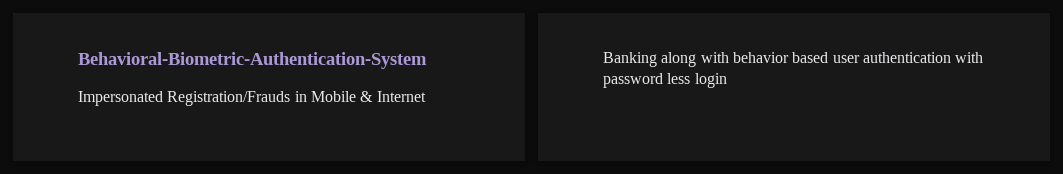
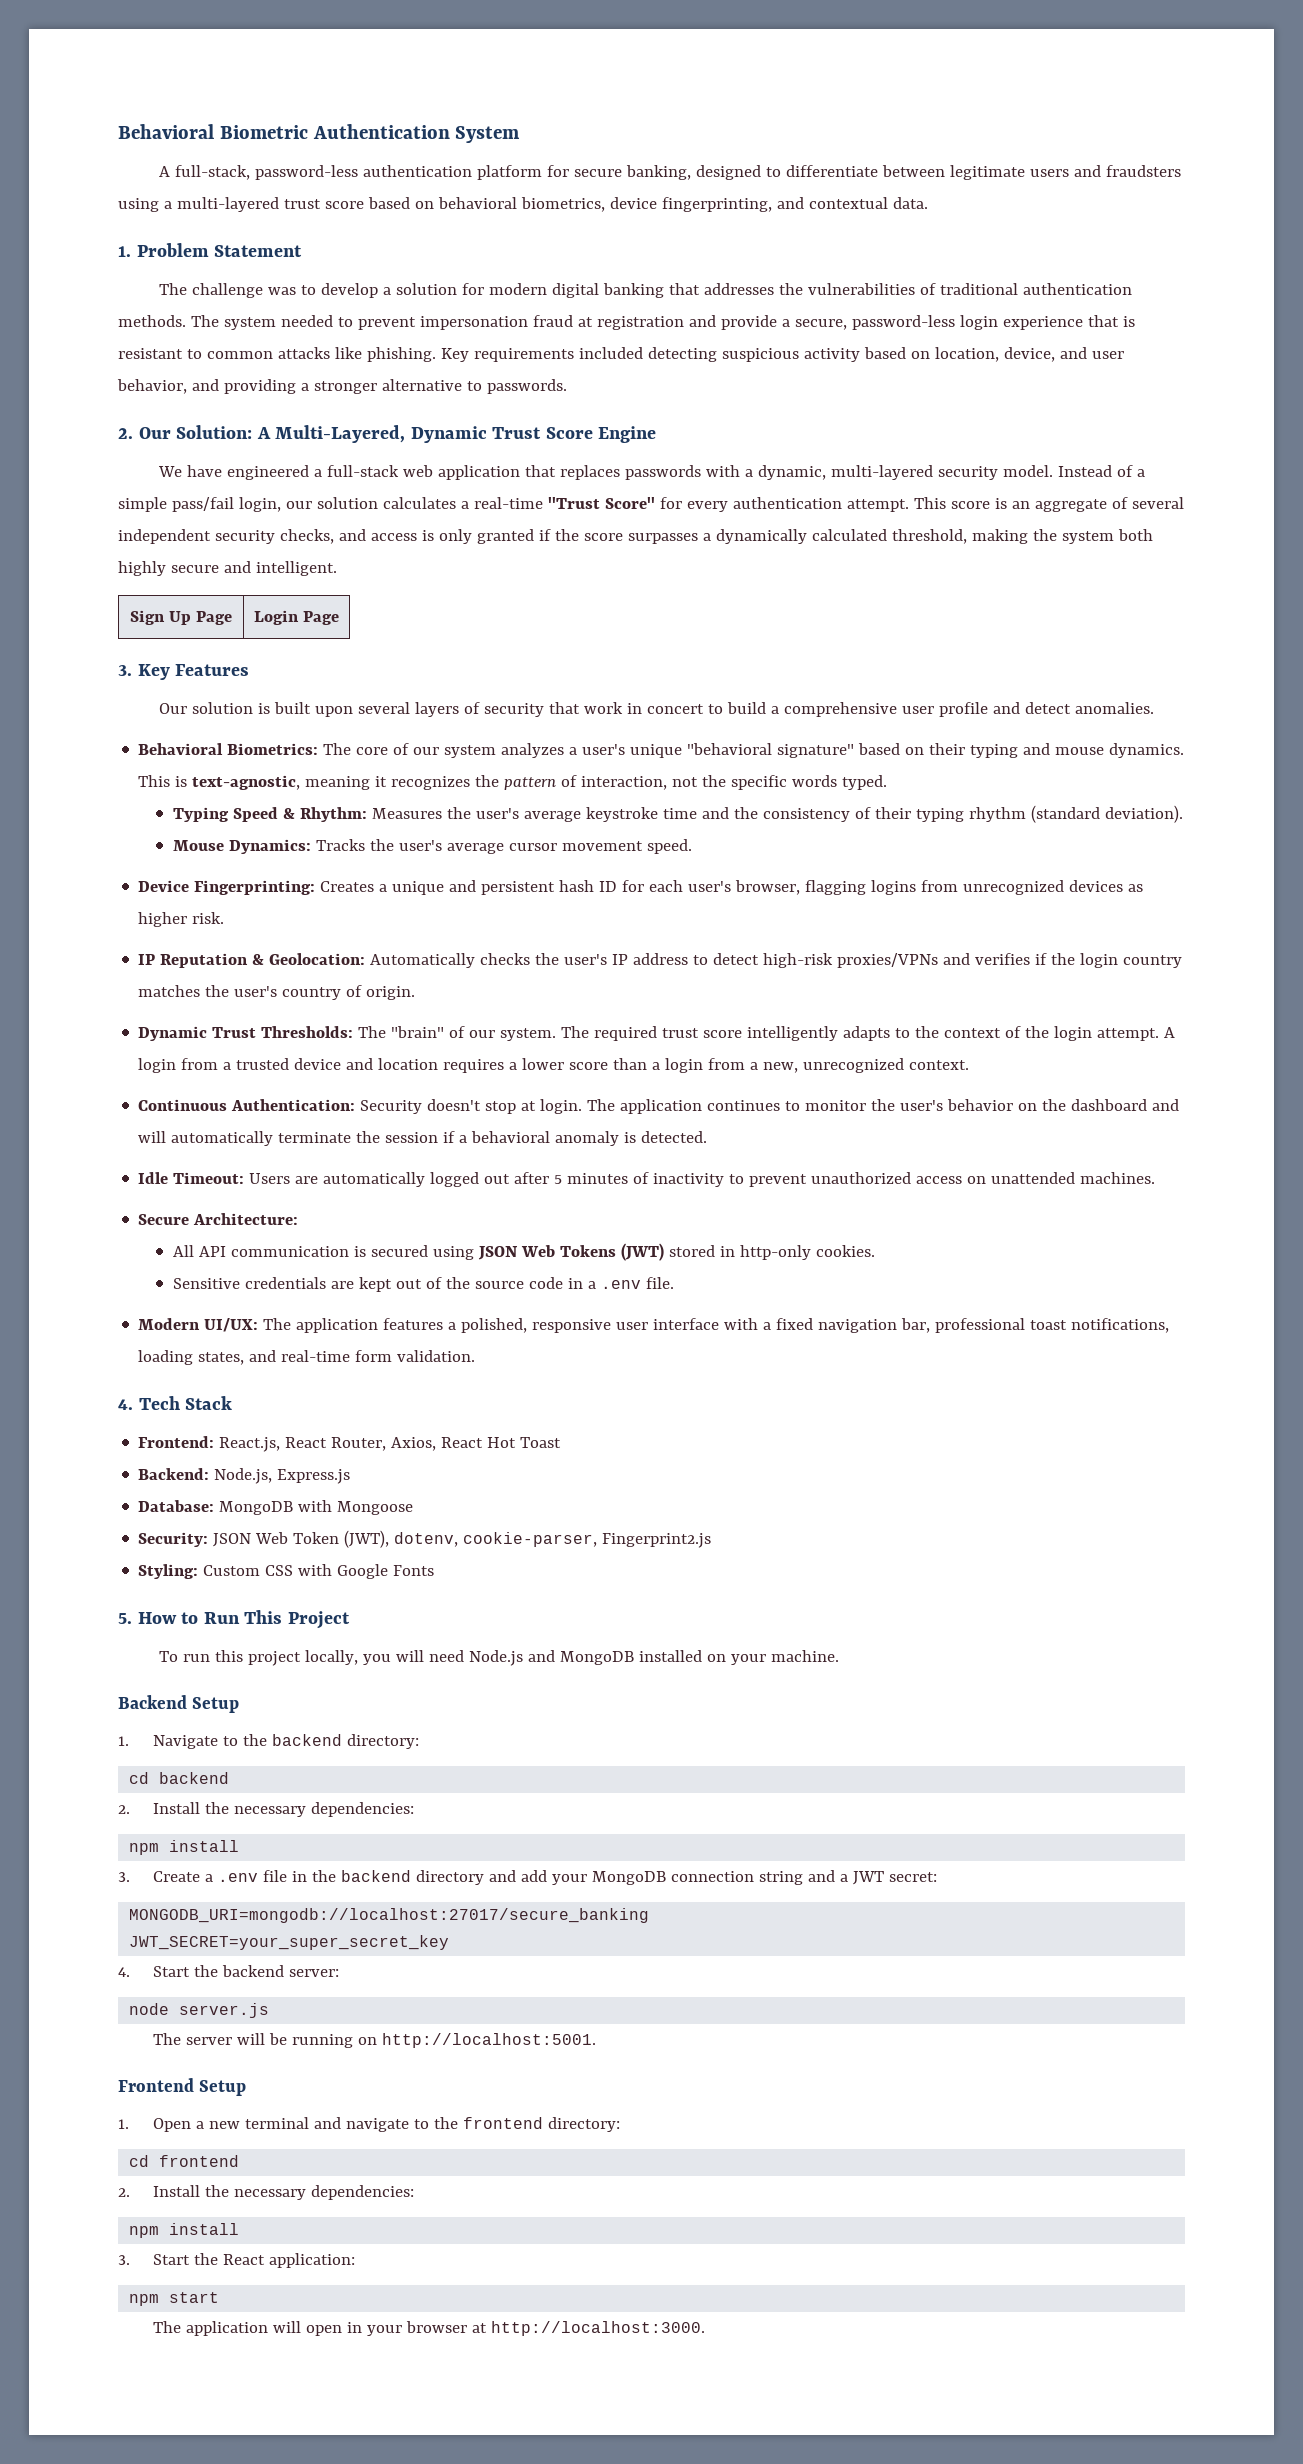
[78,52,427,69] [78,91,426,106] [603,52,984,67] [603,73,727,88] Behavioral-Biometric-Authentication-System // Impersonated Registration/Frauds in Mobile & Internet Banking along with behavior based user authentication with password less login -> [118,124,521,143] [159,165,1182,180] [118,197,928,212] [118,243,303,257] [159,283,1133,298] [118,315,1135,330] [118,347,1124,362] [117,379,567,394] [118,425,657,443] [158,465,1146,480] [118,497,1184,512] [118,529,1153,544] [118,561,337,576] [130,610,232,625] [254,610,339,625] [118,664,250,680] [159,702,1155,717] [138,743,1185,758] [138,775,888,790] [173,805,1183,823] [173,839,693,854] [138,880,1144,895] [138,912,225,927] [138,953,1183,968] [138,985,416,1000] [138,1026,1176,1041] [138,1058,970,1073] [138,1099,1180,1114] [138,1131,708,1146] [138,1172,1156,1187] [138,1213,299,1225] [173,1243,876,1261] [173,1277,675,1292] [138,1318,1170,1333] [138,1350,476,1365] [118,1396,233,1410] [138,1436,562,1452] [138,1468,351,1484] [138,1500,414,1515] [138,1530,712,1548] [138,1564,435,1579] [118,1610,350,1629] [159,1650,840,1666] [118,1695,240,1713] [118,1734,419,1749] [129,1772,230,1784] [118,1802,414,1817] [129,1840,240,1855] [118,1870,937,1885] [129,1908,650,1923] [129,1935,450,1950] [118,1965,339,1977] [129,2003,270,2018] [152,2033,596,2048] [118,2078,247,2096] [118,2117,620,2132] [129,2155,240,2167] [118,2185,414,2200] [129,2223,240,2238] [118,2253,355,2268] [129,2292,220,2306] [152,2321,705,2336] Behavioral Biometric Authentication System // A full-stack, password-less authentication platform for secure banking, designed to differentiate between legitimate users and fraudsters using a multi-layered trust score based on behavioral biometrics, device fingerprinting, and contextual data. // 1. Problem Statement // The challenge was to develop a solution for modern digital banking that addresses the vulnerabilities of traditional authentication methods. The system needed to prevent impersonation fraud at registration and provide a secure, password-less login experience that is resistant to common attacks like phishing. Key requirements included detecting suspicious activity based on location, device, and user behavior, and providing a stronger alternative to passwords. // 2. Our Solution: A Multi-Layered, Dynamic Trust Score Engine // We have engineered a full-stack web application that replaces passwords with a dynamic, multi-layered security model. Instead of a simple pass/fail login, our solution calculates a real-time "Trust Score" for every authentication attempt. This score is an aggregate of several independent security checks, and access is only granted if the score surpasses a dynamically calculated threshold, making the system both highly secure and intelligent. // Sign Up Page | Login Page // 3. Key Features // Our solution is built upon several layers of security that work in concert to build a comprehensive user profile and detect anomalies. // Behavioral Biometrics: The core of our system analyzes a user's unique "behavioral signature" based on their typing and mouse dynamics. This is text-agnostic, meaning it recognizes the pattern of interaction, not the specific words typed. // Typing Speed & Rhythm: Measures the user's average keystroke time and the consistency of their typing rhythm (standard deviation). // Mouse Dynamics: Tracks the user's average cursor movement speed. // Device Fingerprinting: Creates a unique and persistent hash ID for each user's browser, flagging logins from unrecognized devices as higher risk. // IP Reputation & Geolocation: Automatically checks the user's IP address to detect high-risk proxies/VPNs and verifies if the login country matches the user's country of origin. // Dynamic Trust Thresholds: The "brain" of our system. The required trust score intelligently adapts to the context of the login attempt. A login from a trusted device and location requires a lower score than a login from a new, unrecognized context. // Continuous Authentication: Security doesn't stop at login. The application continues to monitor the user's behavior on the dashboard and will automatically terminate the session if a behavioral anomaly is detected. // Idle Timeout: Users are automatically logged out after 5 minutes of inactivity to prevent unauthorized access on unattended machines. // Secure Architecture: // All API communication is secured using JSON Web Tokens (JWT) stored in http-only cookies. // Sensitive credentials are kept out of the source code in a .env file. // Modern UI/UX: The application features a polished, responsive user interface with a fixed navigation bar, professional toast notifications, loading states, and real-time form validation. // 4. Tech Stack // Frontend: React.js, React Router, Axios, React Hot Toast // Backend: Node.js, Express.js // Database: MongoDB with Mongoose // Security: JSON Web Token (JWT), dotenv, cookie-parser, Fingerprint2.js // Styling: Custom CSS with Google Fonts // 5. How to Run This Project // To run this project locally, you will need Node.js and MongoDB installed on your machine. // Backend Setup // 1. Navigate to the backend directory: // cd backend // 2. Install the necessary dependencies: // npm install // 3. Create a .env file in the backend directory and add your MongoDB connection string and a JWT secret: // MONGODB_URI=mongodb://localhost:27017/secure_banking // JWT_SECRET=your_super_secret_key // 4. Start the backend server: // node server.js // The server will be running on http://localhost:5001. // Frontend Setup // 1. Open a new terminal and navigate to the frontend directory: // cd frontend // 2. Install the necessary dependencies: // npm install // 3. Start the React application: // npm start // The application will open in your browser at http://localhost:3000.

